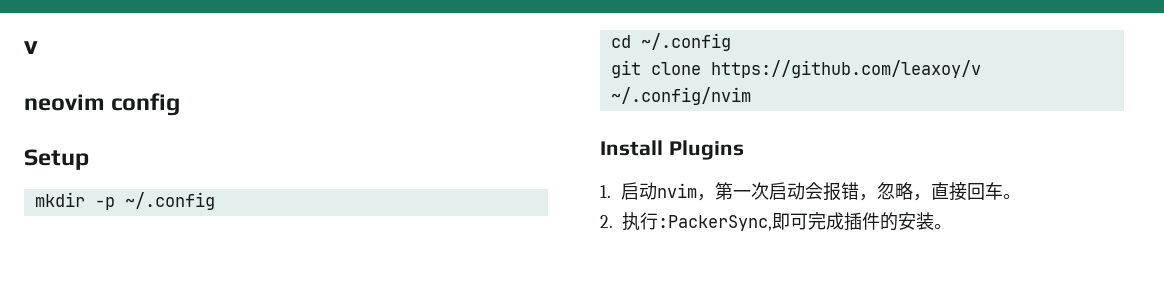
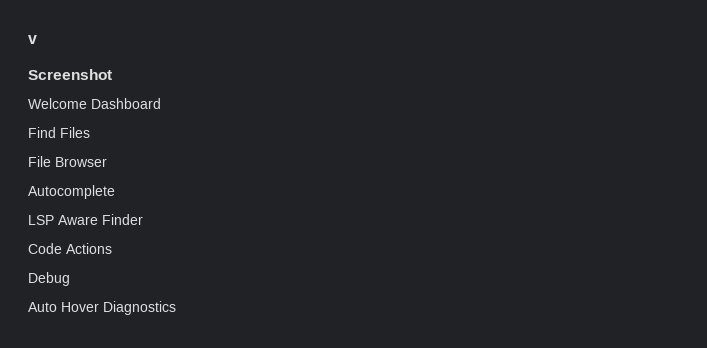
[24,93,181,116] [24,149,89,170] [34,192,215,210] [610,33,731,51] [610,60,981,78] [610,87,751,105] [600,140,744,160] [600,182,1022,201] [600,212,952,231] neovim config // Setup // mkdir -p ~/.config // cd ~/.config // git clone https://github.com/leaxoy/v ~/.config/nvim // Install Plugins // 1.启动nvim，第一次启动会报错，忽略，直接回车。 // 2.执行:PackerSync,即可完成插件的安装。 -> [28,69,112,80] [28,98,161,109] [28,127,90,138] [28,156,107,167] [28,185,115,199] [28,214,143,225] [28,243,112,254] [28,272,70,286] [28,301,176,315] Screenshot // Welcome Dashboard // Find Files // File Browser // Autocomplete // LSP Aware Finder // Code Actions // Debug // Auto Hover Diagnostics

